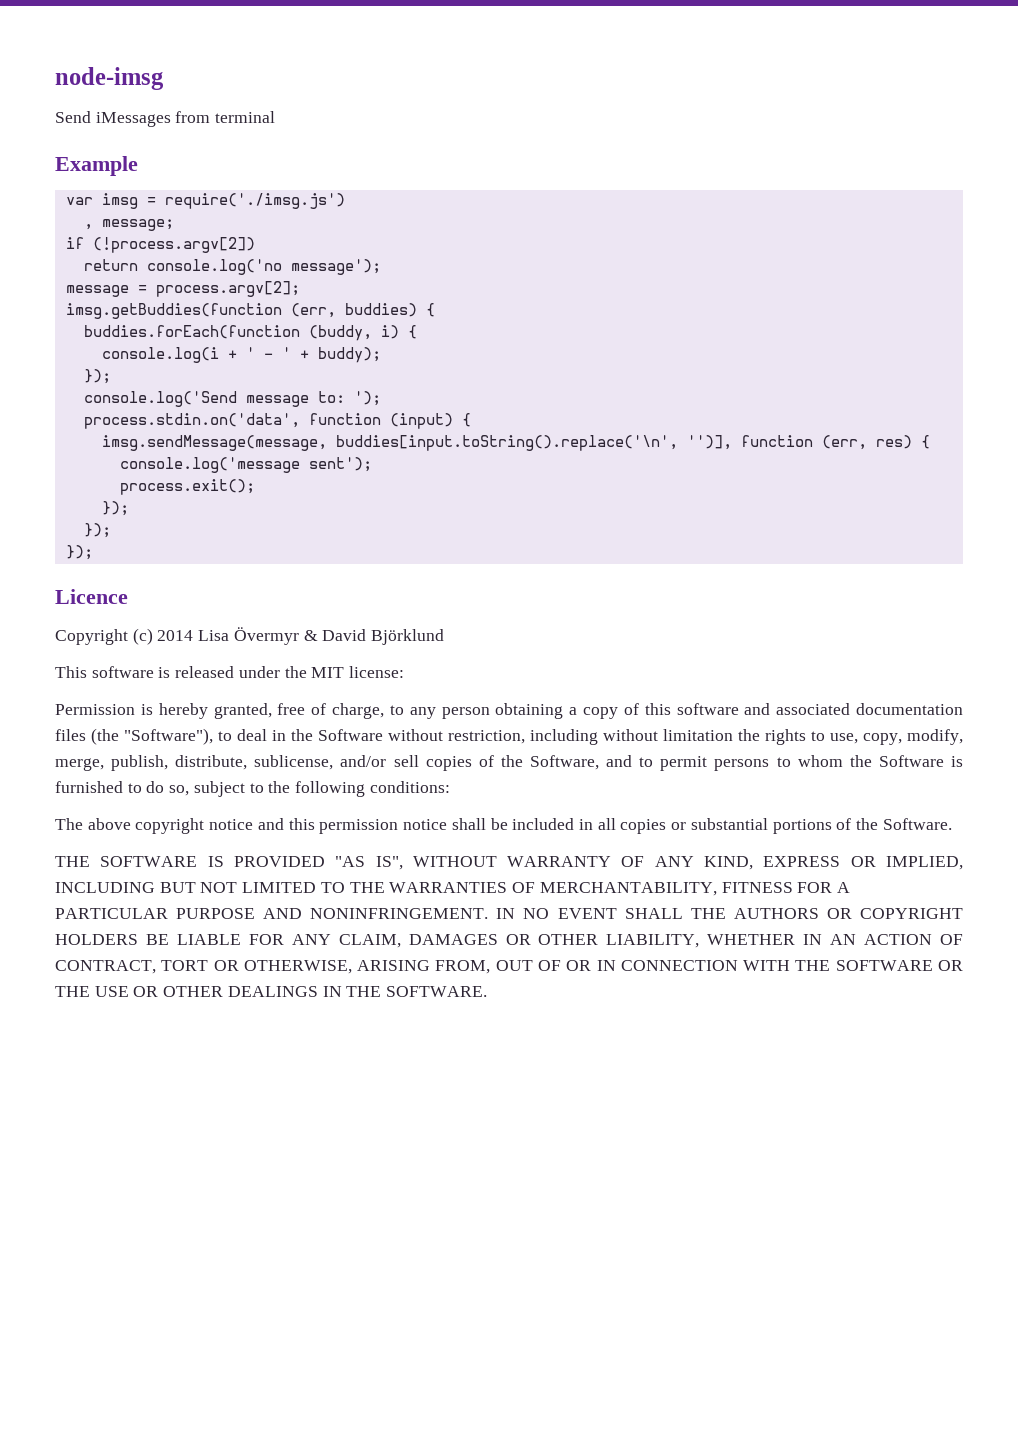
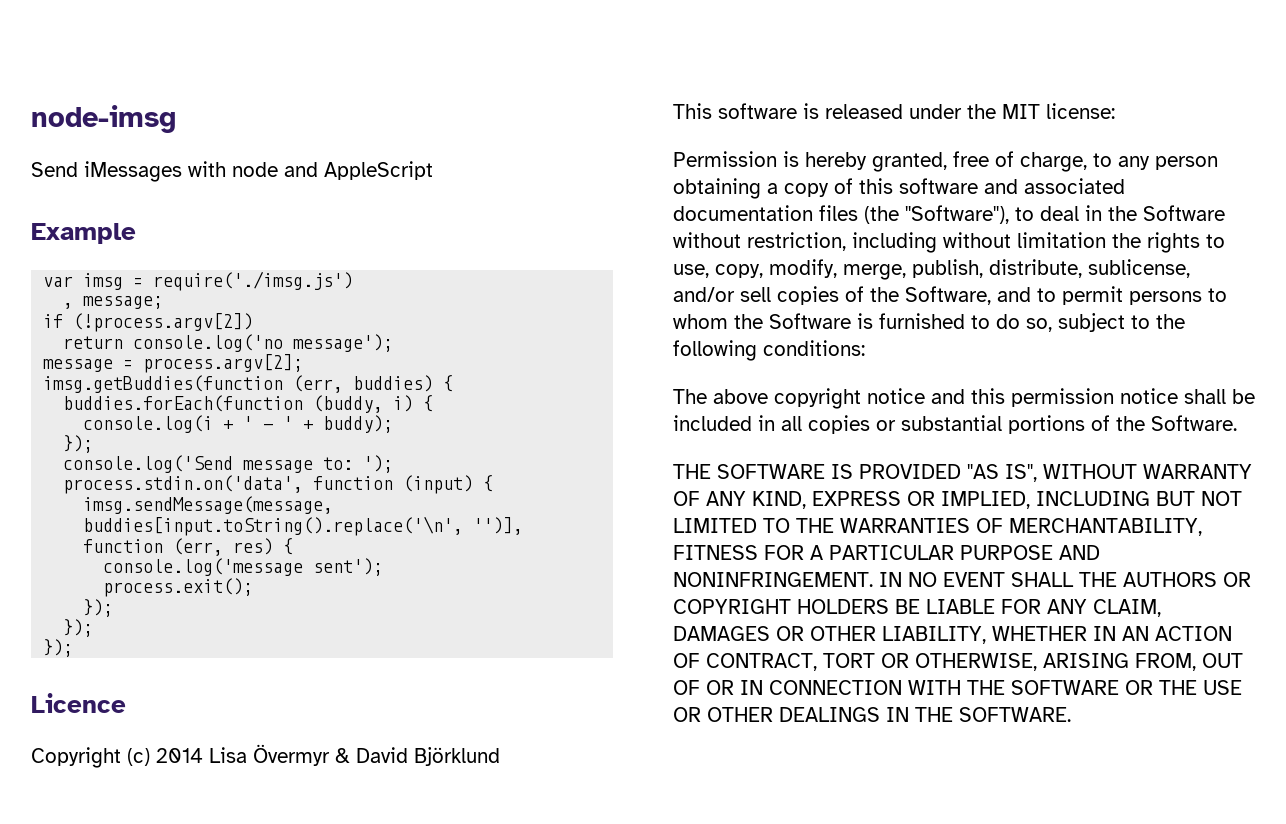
[175,111,276,123] from terminal -> [188,161,433,180] with node and AppleScript

